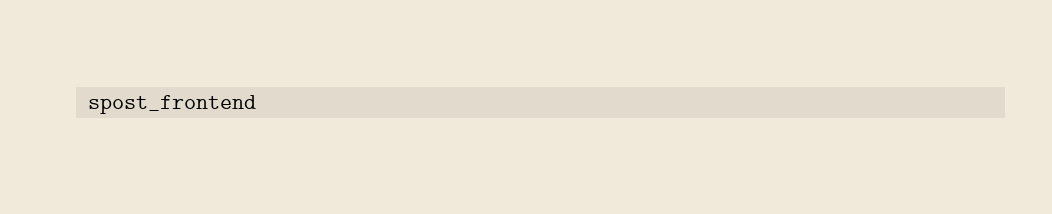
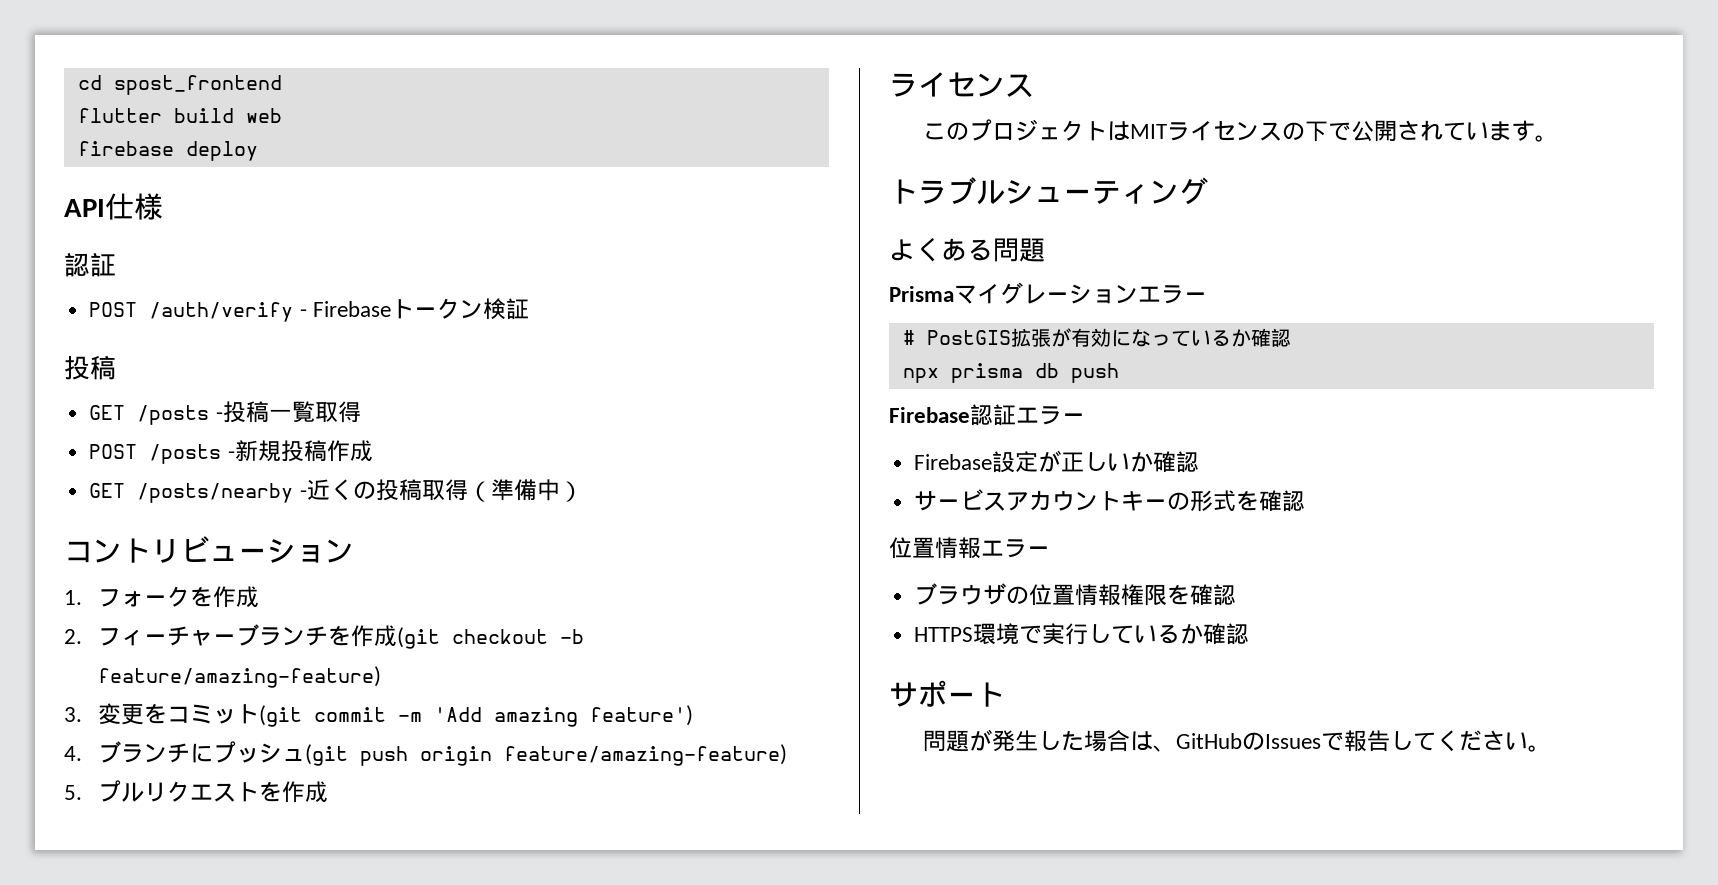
(87, 104) none -> [77,75,102,90] cd
(256, 104) none -> [77,108,282,123] [77,141,258,161] [64,193,163,220] [64,252,116,277] [89,298,529,322] [64,355,116,380] [89,401,361,425] [89,440,373,464] [89,479,583,503] [64,536,354,563] [64,586,259,608] [64,624,584,649] [97,666,381,688] [64,703,693,727] [64,741,787,766] [64,780,328,803] [889,72,1034,98] [922,119,1558,142] [889,177,1208,205] [889,237,1045,262] [889,282,1207,304] [902,328,1291,347] [902,363,1119,383] [889,404,1085,426] [914,450,1200,473] [914,489,1306,512] [889,537,1050,559] [914,583,1237,606] [914,623,1250,645] [889,680,1005,707] [922,729,1551,752] // flutter build web // firebase deploy // API仕様 // 認証 // POST /auth/verify - Firebaseトークン検証 // 投稿 // GET /posts -投稿一覧取得 // POST /posts -新規投稿作成 // GET /posts/nearby -近くの投稿取得（準備中） // コントリビューション // 1.フォークを作成 // 2.フィーチャーブランチを作成(git checkout -b feature/amazing-feature) // 3.変更をコミット(git commit -m 'Add amazing feature') // 4.ブランチにプッシュ(git push origin feature/amazing-feature) // 5.プルリクエストを作成 // ライセンス // このプロジェクトはMITライセンスの下で公開されています。 // トラブルシューティング // よくある問題 // Prismaマイグレーションエラー // # PostGIS拡張が有効になっているか確認 // npx prisma db push // Firebase認証エラー // Firebase設定が正しいか確認 // サービスアカウントキーの形式を確認 // 位置情報エラー // ブラウザの位置情報権限を確認 // HTTPS環境で実行しているか確認 // サポート // 問題が発生した場合は、GitHubのIssuesで報告してください。

